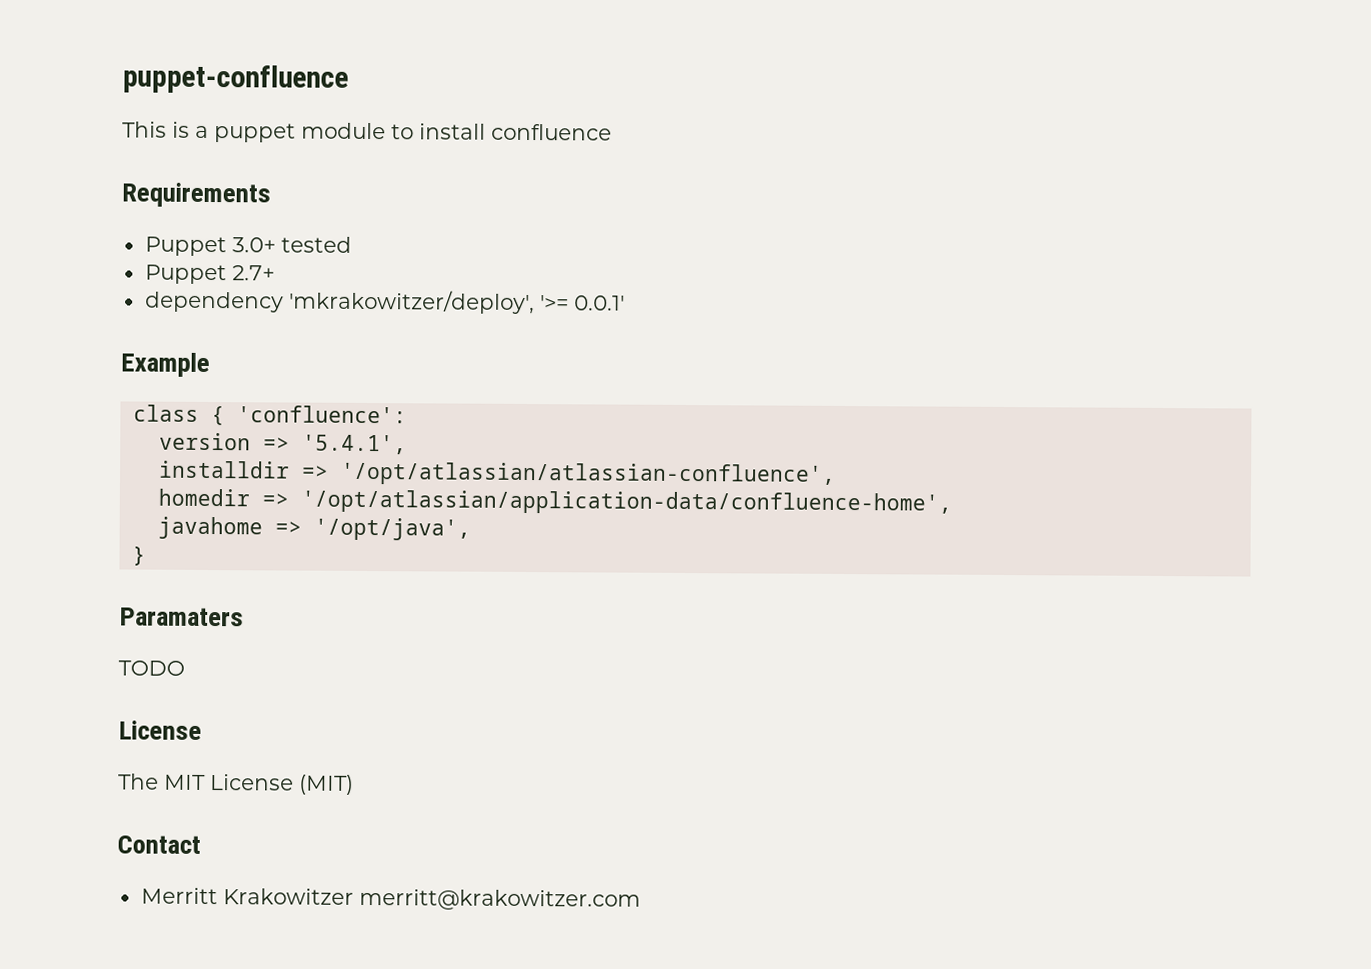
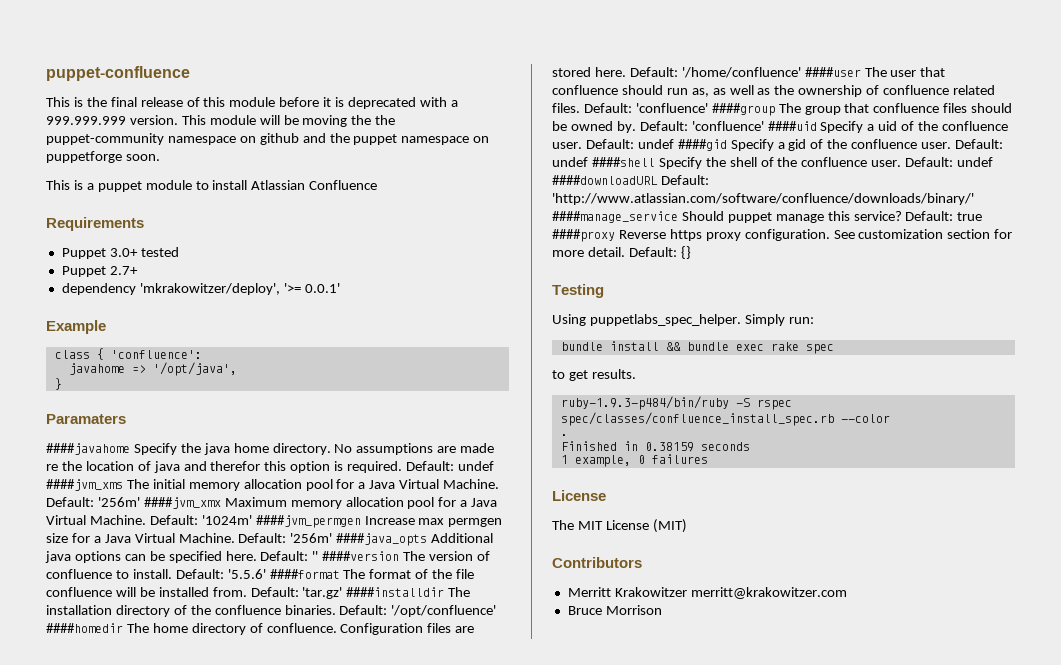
(349, 79) none -> [46,97,458,109] [46,115,396,127] [46,133,490,145] [46,151,160,163] // This is the final release of this module before it is deprecated with a 999.999.999 version. This module will be moving the the puppet-community namespace on github and the puppet namespace on puppetforge soon.
[491,123,612,141] confluence -> [251,180,378,190] Atlassian Confluence
[158,432,407,455] [158,460,836,487] [157,488,952,516] // version => '5.4.1', // installdir => '/opt/atlassian/atlassian-confluence', // homedir => '/opt/atlassian/application-data/confluence-home', -> (202, 354) none
[118,660,185,676] TODO -> [46,443,495,455] [46,461,494,473] [46,479,500,491] [46,497,498,509] [46,515,503,528] [46,533,494,546] [45,551,491,563] [46,569,475,579] [46,587,471,599] [46,605,497,617] [46,623,475,635] [552,67,946,78] [552,85,996,97] [552,103,1013,116] [552,121,1009,133] [552,139,1004,151] [552,157,994,169] [552,175,709,185] [552,193,974,205] [552,211,983,223] [552,229,1013,242] [552,246,691,259] [552,284,604,298] [552,314,814,326] [560,341,834,354] [552,369,636,381] [560,396,792,410] [560,412,890,426] [560,434,568,436] [560,441,750,452] [560,454,708,467] ####javahome Specify the java home directory. No assumptions are made re the location of java and therefor this option is required. Default: undef ####jvm_xms The initial memory allocation pool for a Java Virtual Machine. Default: '256m' ####jvm_xmx Maximum memory allocation pool for a Java Virtual Machine. Default: '1024m' ####jvm_permgen Increase max permgen size for a Java Virtual Machine. Default: '256m' ####java_opts Additional java options can be specified here. Default: '' ####version The version of confluence to install. Default: '5.5.6' ####format The format of the file confluence will be installed from. Default: 'tar.gz' ####installdir The installation directory of the confluence binaries. Default: '/opt/confluence' ####homedir The home directory of confluence. Configuration files are stored here. Default: '/home/confluence' ####user The user that confluence should run as, as well as the ownership of confluence related files. Default: 'confluence' ####group The group that confluence files should be owned by. Default: 'confluence' ####uid Specify a uid of the confluence user. Default: undef ####gid Specify a gid of the confluence user. Default: undef ####shell Specify the shell of the confluence user. Default: undef ####downloadURL Default: 'http://www.atlassian.com/software/confluence/downloads/binary/' ####manage_service Should puppet manage this service? Default: true ####proxy Reverse https proxy configuration. See customization section for more detail. Default: {} // Testing // Using puppetlabs_spec_helper. Simply run: // bundle install && bundle exec rake spec // to get results. // ruby-1.9.3-p484/bin/ruby -S rspec spec/classes/confluence_install_spec.rb --color // . // Finished in 0.38159 seconds // 1 example, 0 failures
[117,835,201,854] Contact -> [552,557,642,568] Contributors
(641, 899) none -> [567,605,662,615] // Bruce Morrison

